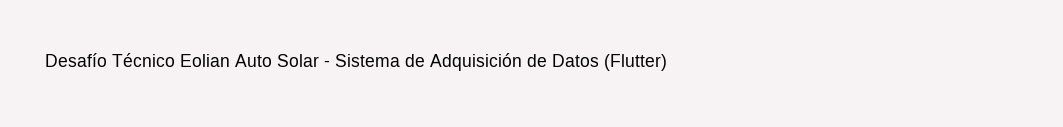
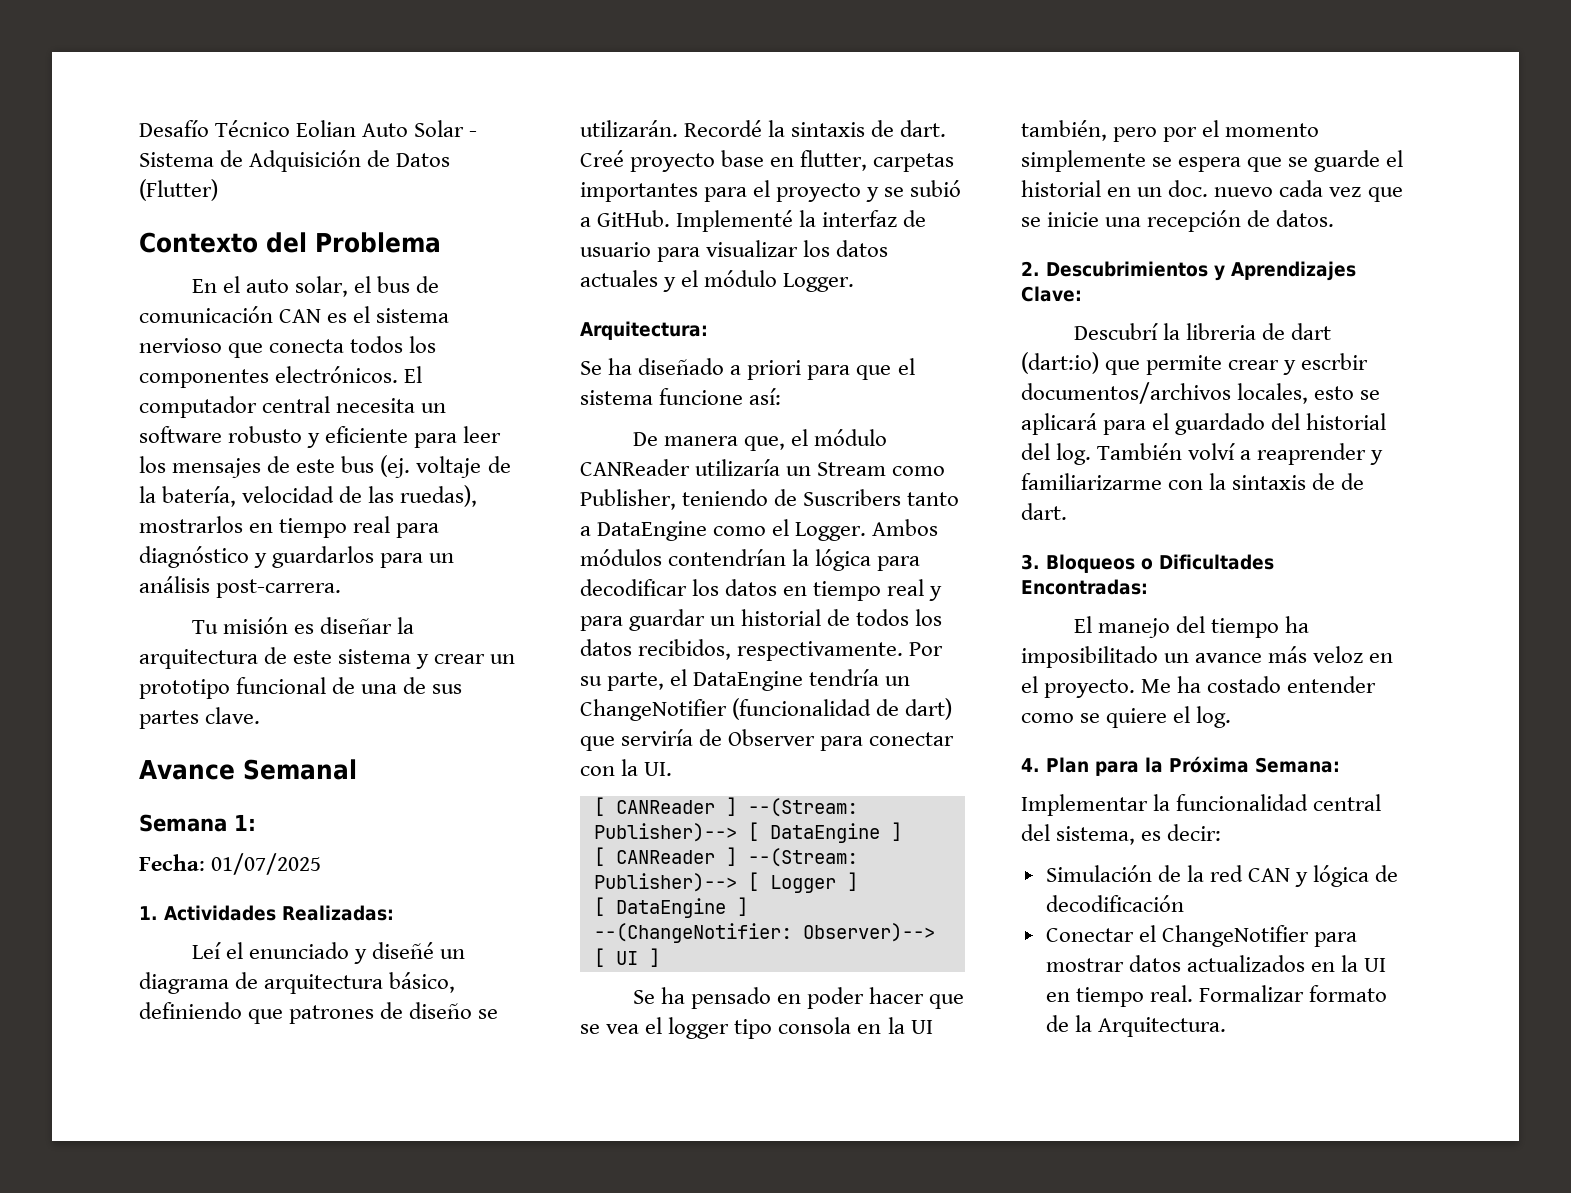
(667, 62) none -> [139,232,441,253] [191,276,440,297] [139,306,450,323] [139,336,437,358] [139,366,423,388] [139,396,447,418] [139,426,502,448] [139,455,511,478] [139,485,478,507] [139,516,440,538] [139,546,455,568] [139,576,342,598] [191,617,415,634] [139,647,516,669] [139,677,463,699] [139,707,261,729] [139,759,357,780] [139,814,256,832] [139,853,322,875] [139,905,394,921] [191,942,466,964] [139,972,456,994] [139,1002,499,1024] [580,120,947,137] [580,150,955,172] [580,180,962,202] [580,210,927,232] [580,240,889,262] [580,270,855,292] [580,321,708,340] [580,358,915,380] [580,388,782,405] [632,429,888,451] [580,459,946,476] [580,489,960,510] [580,519,939,541] [580,549,921,571] [580,579,943,601] [580,609,943,631] [580,639,944,661] [580,669,911,691] [580,698,953,721] [580,729,955,751] [580,759,673,776] [593,797,858,817] [593,822,902,843] [593,847,858,867] [593,872,858,893] [593,897,748,918] [593,923,935,943] [593,948,660,967] [632,987,965,1009] [580,1017,933,1039] [1021,120,1320,142] [1021,150,1404,172] [1021,180,1403,202] [1021,210,1335,232] [1021,261,1356,281] [1021,286,1082,302] [1073,323,1332,340] [1021,352,1369,375] [1021,382,1381,404] [1021,413,1387,435] [1021,443,1384,465] [1021,473,1365,490] [1021,503,1067,520] [1021,554,1274,573] [1021,579,1148,595] [1073,616,1310,638] [1021,646,1394,668] [1021,676,1377,698] [1021,706,1232,728] [1021,756,1340,776] [1021,794,1382,816] [1021,824,1222,845] [1045,865,1399,887] [1045,895,1184,912] [1045,925,1357,947] [1045,955,1387,972] [1045,985,1388,1007] [1045,1015,1226,1037] // Contexto del Problema // En el auto solar, el bus de comunicación CAN es el sistema nervioso que conecta todos los componentes electrónicos. El computador central necesita un software robusto y eficiente para leer los mensajes de este bus (ej. voltaje de la batería, velocidad de las ruedas), mostrarlos en tiempo real para diagnóstico y guardarlos para un análisis post-carrera. // Tu misión es diseñar la arquitectura de este sistema y crear un prototipo funcional de una de sus partes clave. // Avance Semanal // Semana 1: // Fecha: 01/07/2025 // 1. Actividades Realizadas: // Leí el enunciado y diseñé un diagrama de arquitectura básico, definiendo que patrones de diseño se utilizarán. Recordé la sintaxis de dart. Creé proyecto base en flutter, carpetas importantes para el proyecto y se subió a GitHub. Implementé la interfaz de usuario para visualizar los datos actuales y el módulo Logger. // Arquitectura: // Se ha diseñado a priori para que el sistema funcione así: // De manera que, el módulo CANReader utilizaría un Stream como Publisher, teniendo de Suscribers tanto a DataEngine como el Logger. Ambos módulos contendrían la lógica para decodificar los datos en tiempo real y para guardar un historial de todos los datos recibidos, respectivamente. Por su parte, el DataEngine tendría un ChangeNotifier (funcionalidad de dart) que serviría de Observer para conectar con la UI. // [ CANReader ] --(Stream: Publisher)--> [ DataEngine ] // [ CANReader ] --(Stream: Publisher)--> [ Logger ] // [ DataEngine ] --(ChangeNotifier: Observer)--> [ UI ] // Se ha pensado en poder hacer que se vea el logger tipo consola en la UI también, pero por el momento simplemente se espera que se guarde el historial en un doc. nuevo cada vez que se inicie una recepción de datos. // 2. Descubrimientos y Aprendizajes Clave: // Descubrí la libreria de dart (dart:io) que permite crear y escrbir documentos/archivos locales, esto se aplicará para el guardado del historial del log. También volví a reaprender y familiarizarme con la sintaxis de de dart. // 3. Bloqueos o Dificultades Encontradas: // El manejo del tiempo ha imposibilitado un avance más veloz en el proyecto. Me ha costado entender como se quiere el log. // 4. Plan para la Próxima Semana: // Implementar la funcionalidad central del sistema, es decir: // Simulación de la red CAN y lógica de decodificación // Conectar el ChangeNotifier para mostrar datos actualizados en la UI en tiempo real. Formalizar formato de la Arquitectura.

